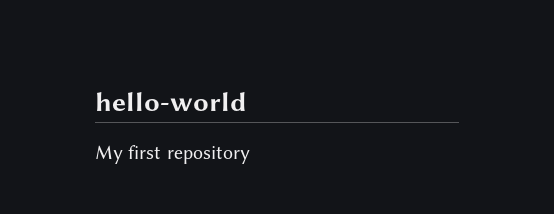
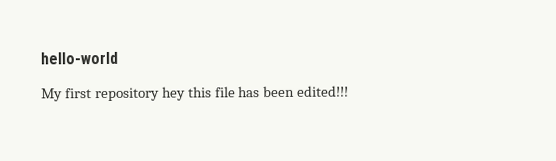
(250, 155) none -> [161,85,350,101] hey this file has been edited!!!

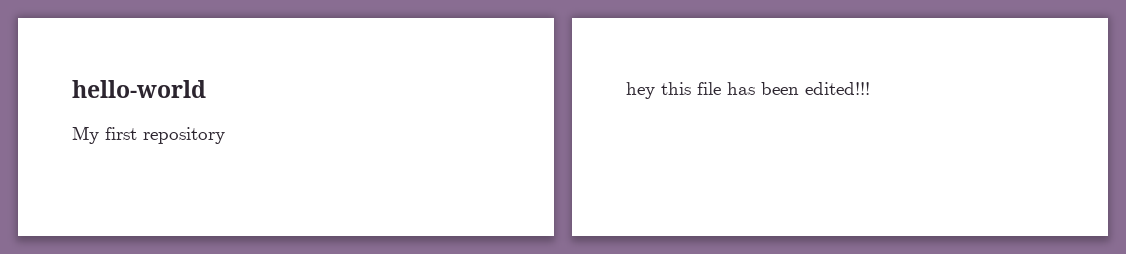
(160, 94) none -> (225, 135) //

